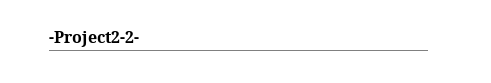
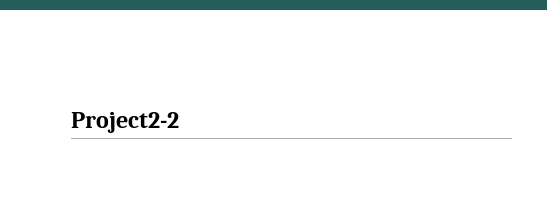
[49,31,139,47] -Project2-2- -> [71,112,179,133] Project2-2

